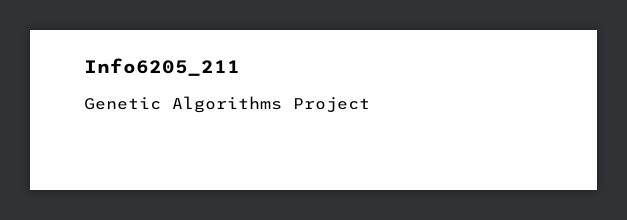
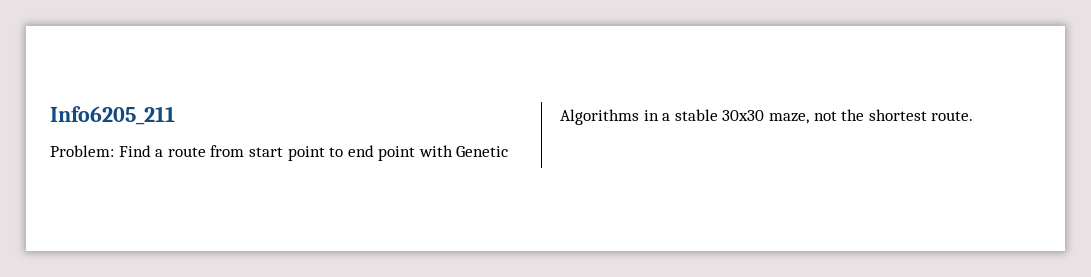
[84,96,370,113] Genetic Algorithms Project -> [50,145,509,161] [560,109,974,125] Problem: Find a route from start point to end point with Genetic Algorithms in a stable 30x30 maze, not the shortest route.

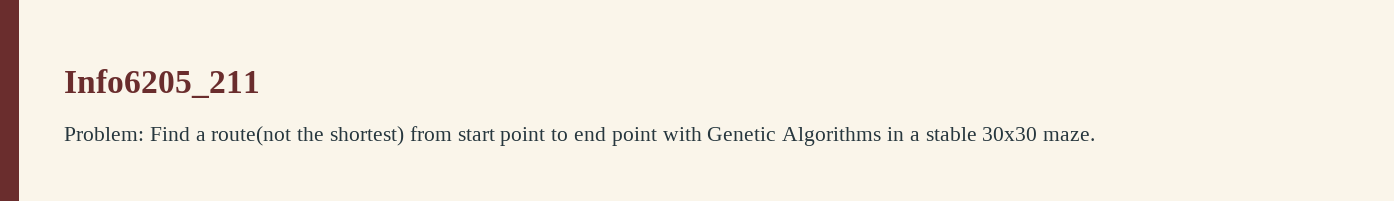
[167,147,206,157] route -> [211,126,405,146] route(not the shortest)
[768,109,974,124] maze, not the shortest route. -> [1043,131,1096,141] maze.

